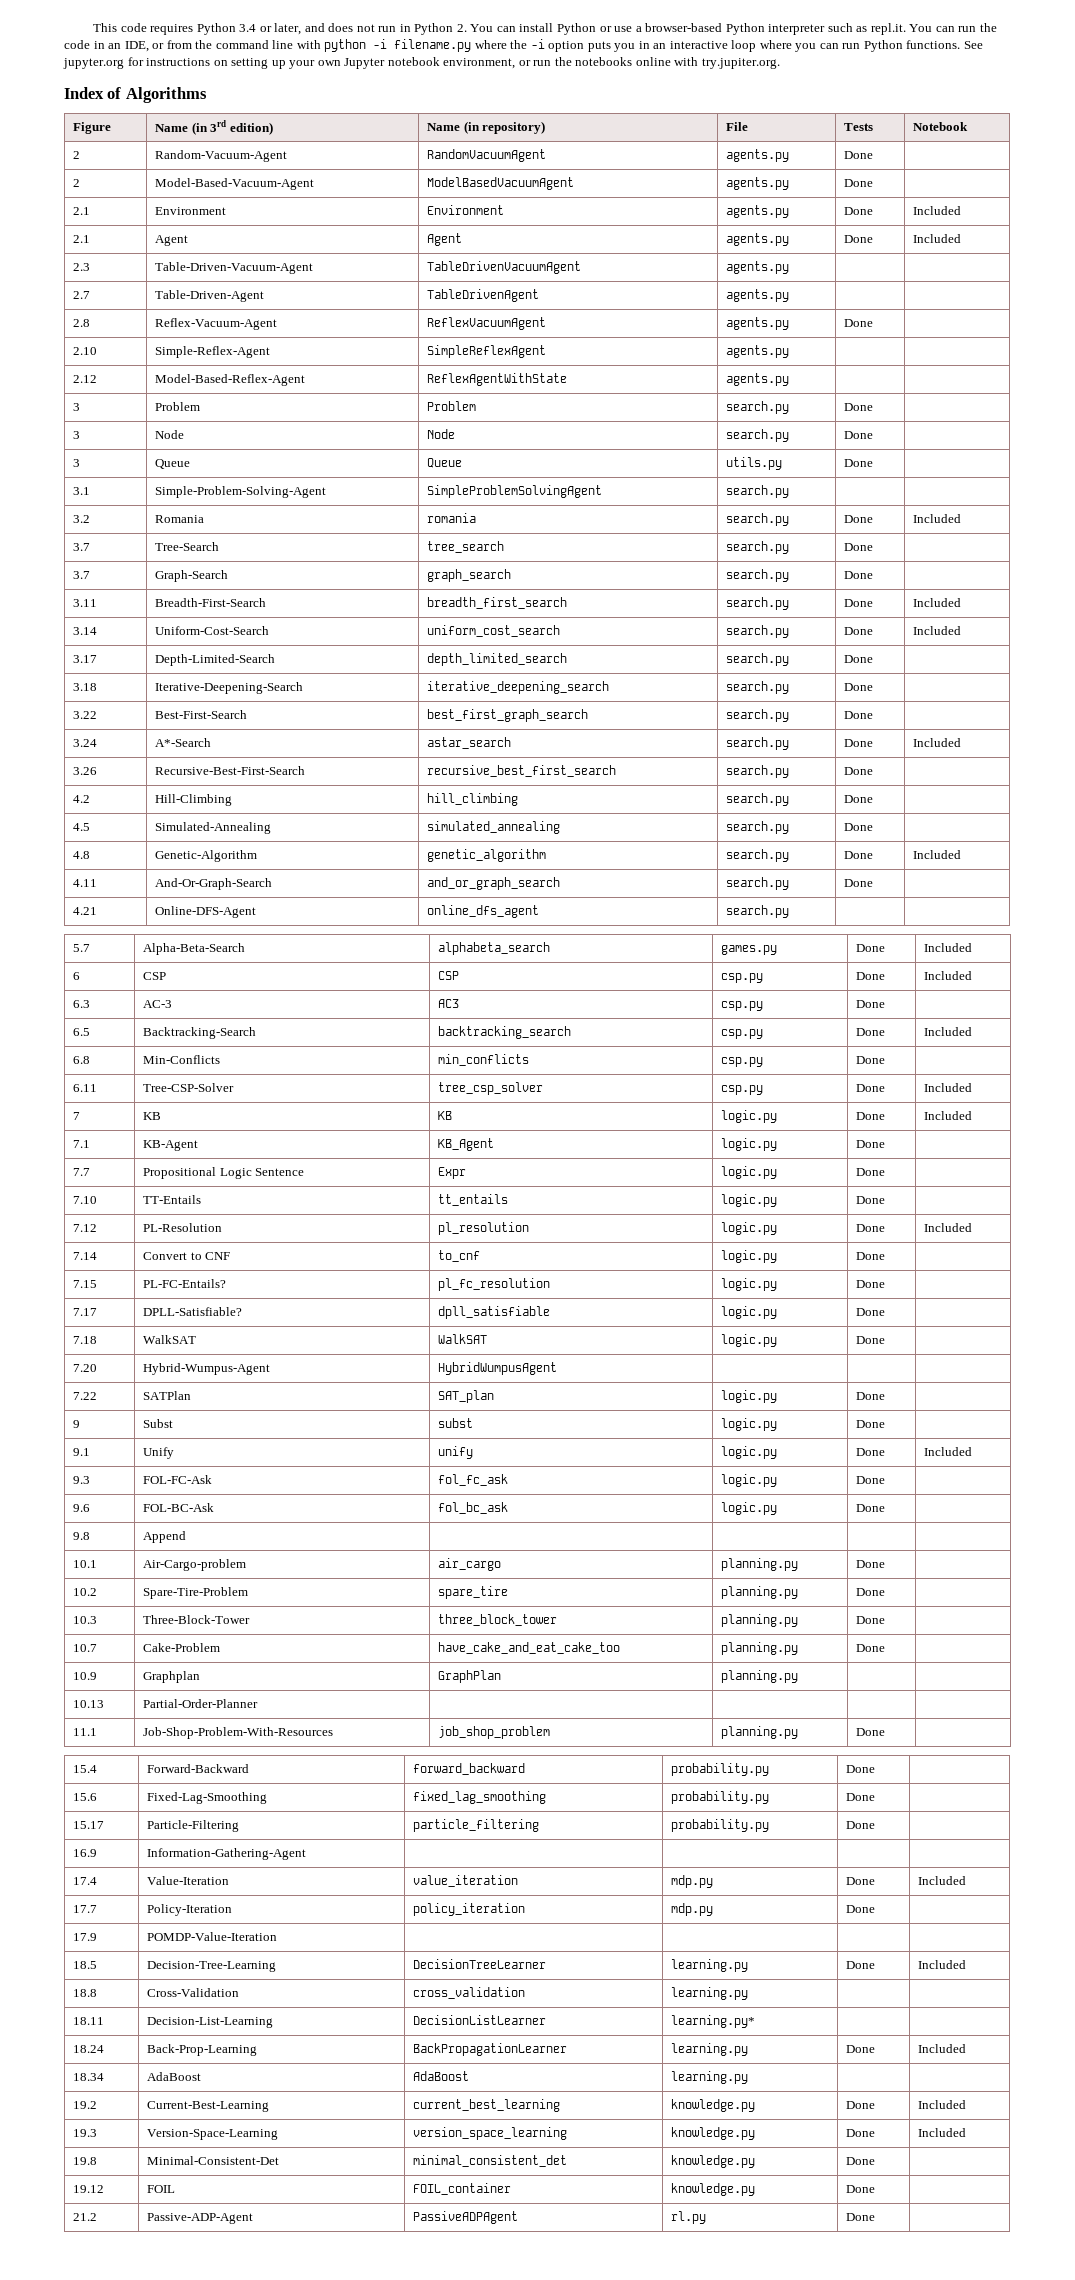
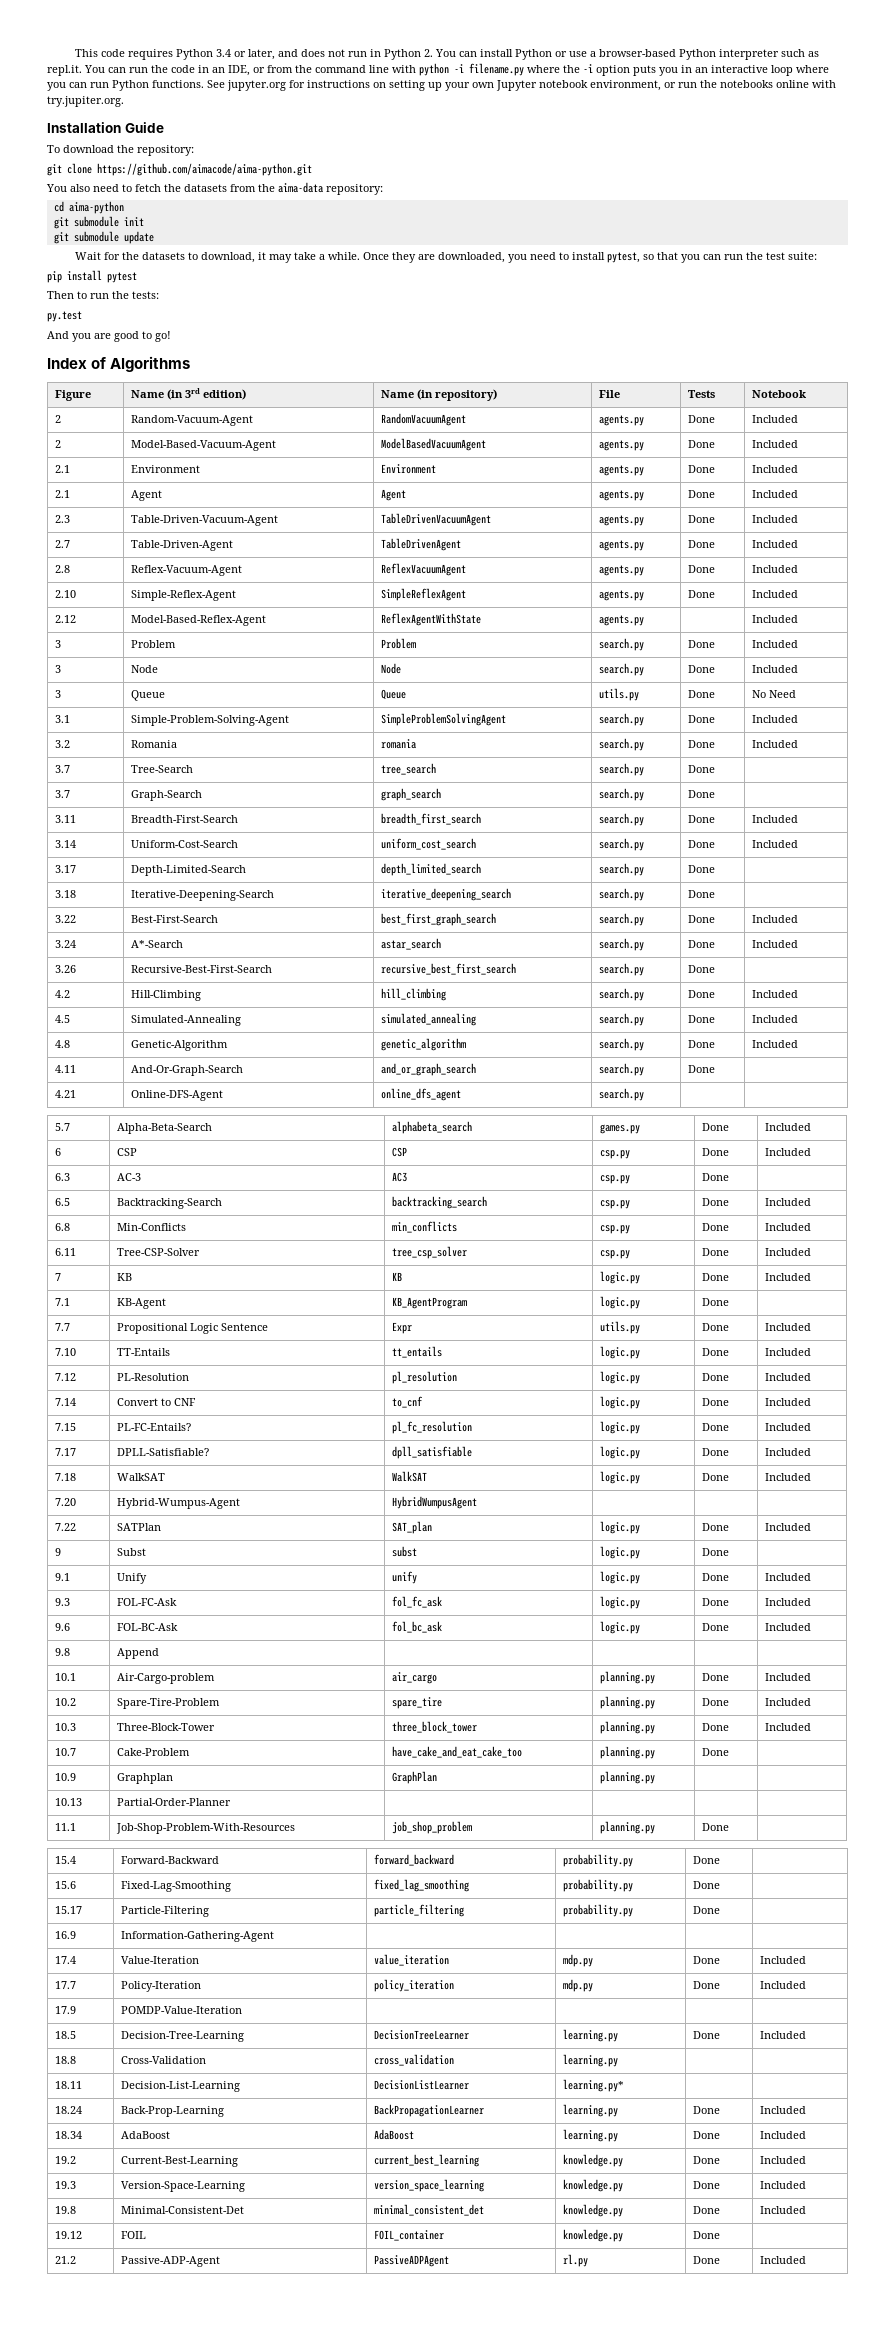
(780, 63) none -> [47,122,164,133] [47,145,194,156] [47,163,312,176] [46,182,383,195] [53,201,124,214] [53,216,144,229] [53,231,154,244] [75,252,818,263] [47,270,137,283] [47,291,159,299] [47,311,82,322] [47,331,171,342] // Installation Guide // To download the repository: // git clone https://github.com/aimacode/aima-python.git // You also need to fetch the datasets from the aima-data repository: // cd aima-python // git submodule init // git submodule update // Wait for the datasets to download, it may take a while. Once they are downloaded, you need to install pytest, so that you can run the test suite: // pip install pytest // Then to run the tests: // py.test // And you are good to go!
(874, 155) none -> [752,415,799,423] Included
(874, 183) none -> [752,440,799,448] Included
(790, 267) | -> [688,515,716,523] [752,515,799,523] Done | Included
(790, 295) | -> [688,540,716,548] [752,540,799,548] Done | Included
(874, 323) none -> [752,565,799,573] Included
(790, 351) | -> [688,590,716,598] [752,590,799,598] Done | Included
(790, 379) none -> [752,615,799,623] Included
(874, 407) none -> [752,640,799,648] Included
(874, 435) none -> [752,665,799,673] Included
(874, 463) none -> [752,690,797,698] No Need
(790, 491) | -> [688,715,716,723] [752,715,799,723] Done | Included
(874, 715) none -> [752,915,799,923] Included
(874, 799) none -> [752,990,799,998] Included
(874, 827) none -> [752,1015,799,1023] Included
(886, 1060) none -> [765,1223,812,1231] Included
[438,1138,495,1151] KB_Agent -> [392,1297,468,1309] KB_AgentProgram
[721,1166,778,1179] [856,1168,886,1176] logic.py | Done | -> [600,1321,641,1334] [702,1323,730,1331] [765,1323,812,1331] utils.py | Done | Included
(886, 1200) none -> [765,1348,812,1356] Included
(886, 1256) none -> [765,1398,812,1406] Included
(886, 1284) none -> [765,1423,812,1431] Included
(886, 1312) none -> [765,1448,812,1456] Included
(886, 1340) none -> [765,1473,812,1481] Included
(886, 1396) none -> [765,1523,812,1531] Included
(886, 1480) none -> [765,1598,812,1606] Included
(886, 1508) none -> [765,1623,812,1631] Included
(886, 1564) none -> [765,1673,812,1681] Included
(886, 1592) none -> [765,1698,812,1706] Included
(886, 1620) none -> [765,1723,812,1731] Included
(876, 1909) none -> [760,1981,807,1989] Included
(749, 2077) | -> [693,2131,721,2139] [760,2131,807,2139] Done | Included
(876, 2161) none -> [760,2206,807,2214] Included
(876, 2217) none -> [760,2256,807,2264] Included

